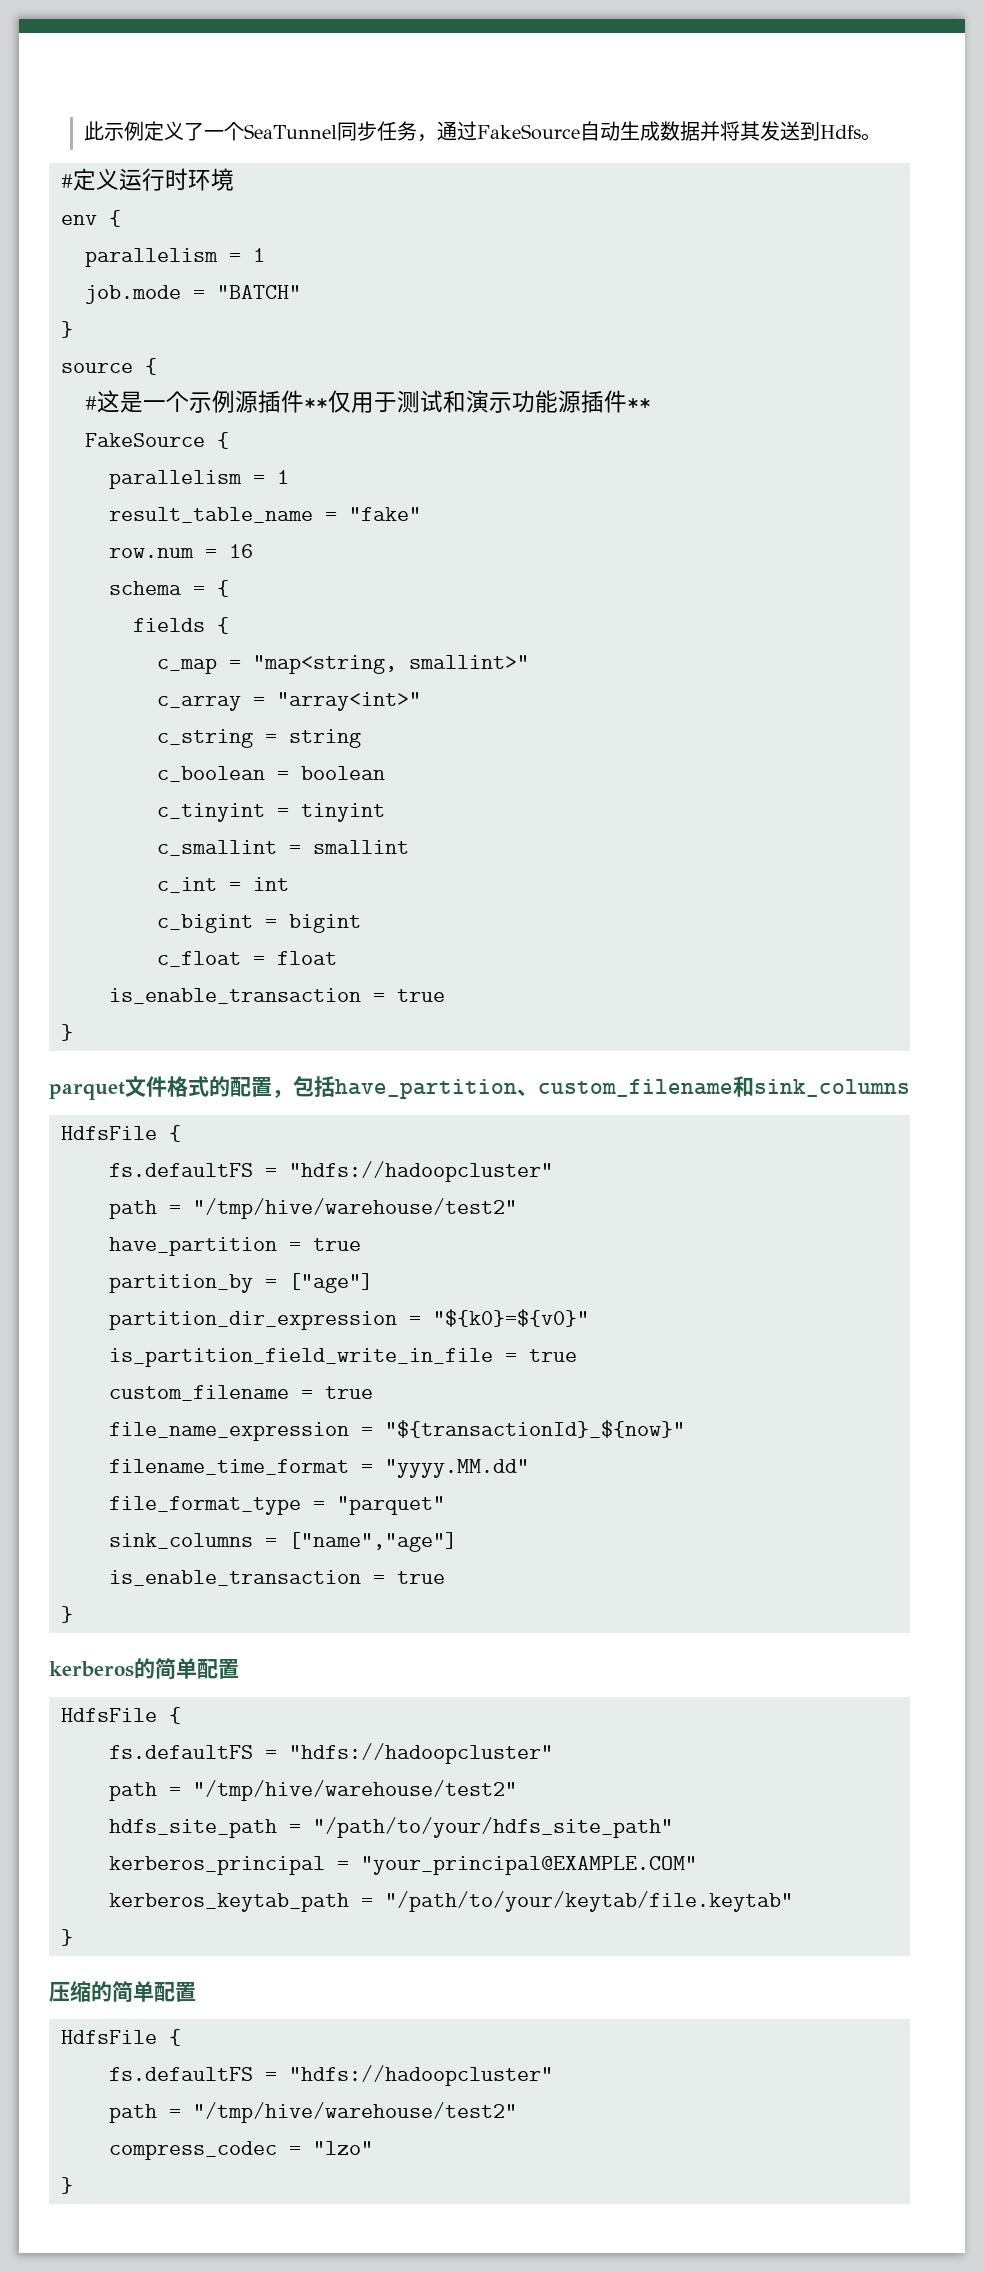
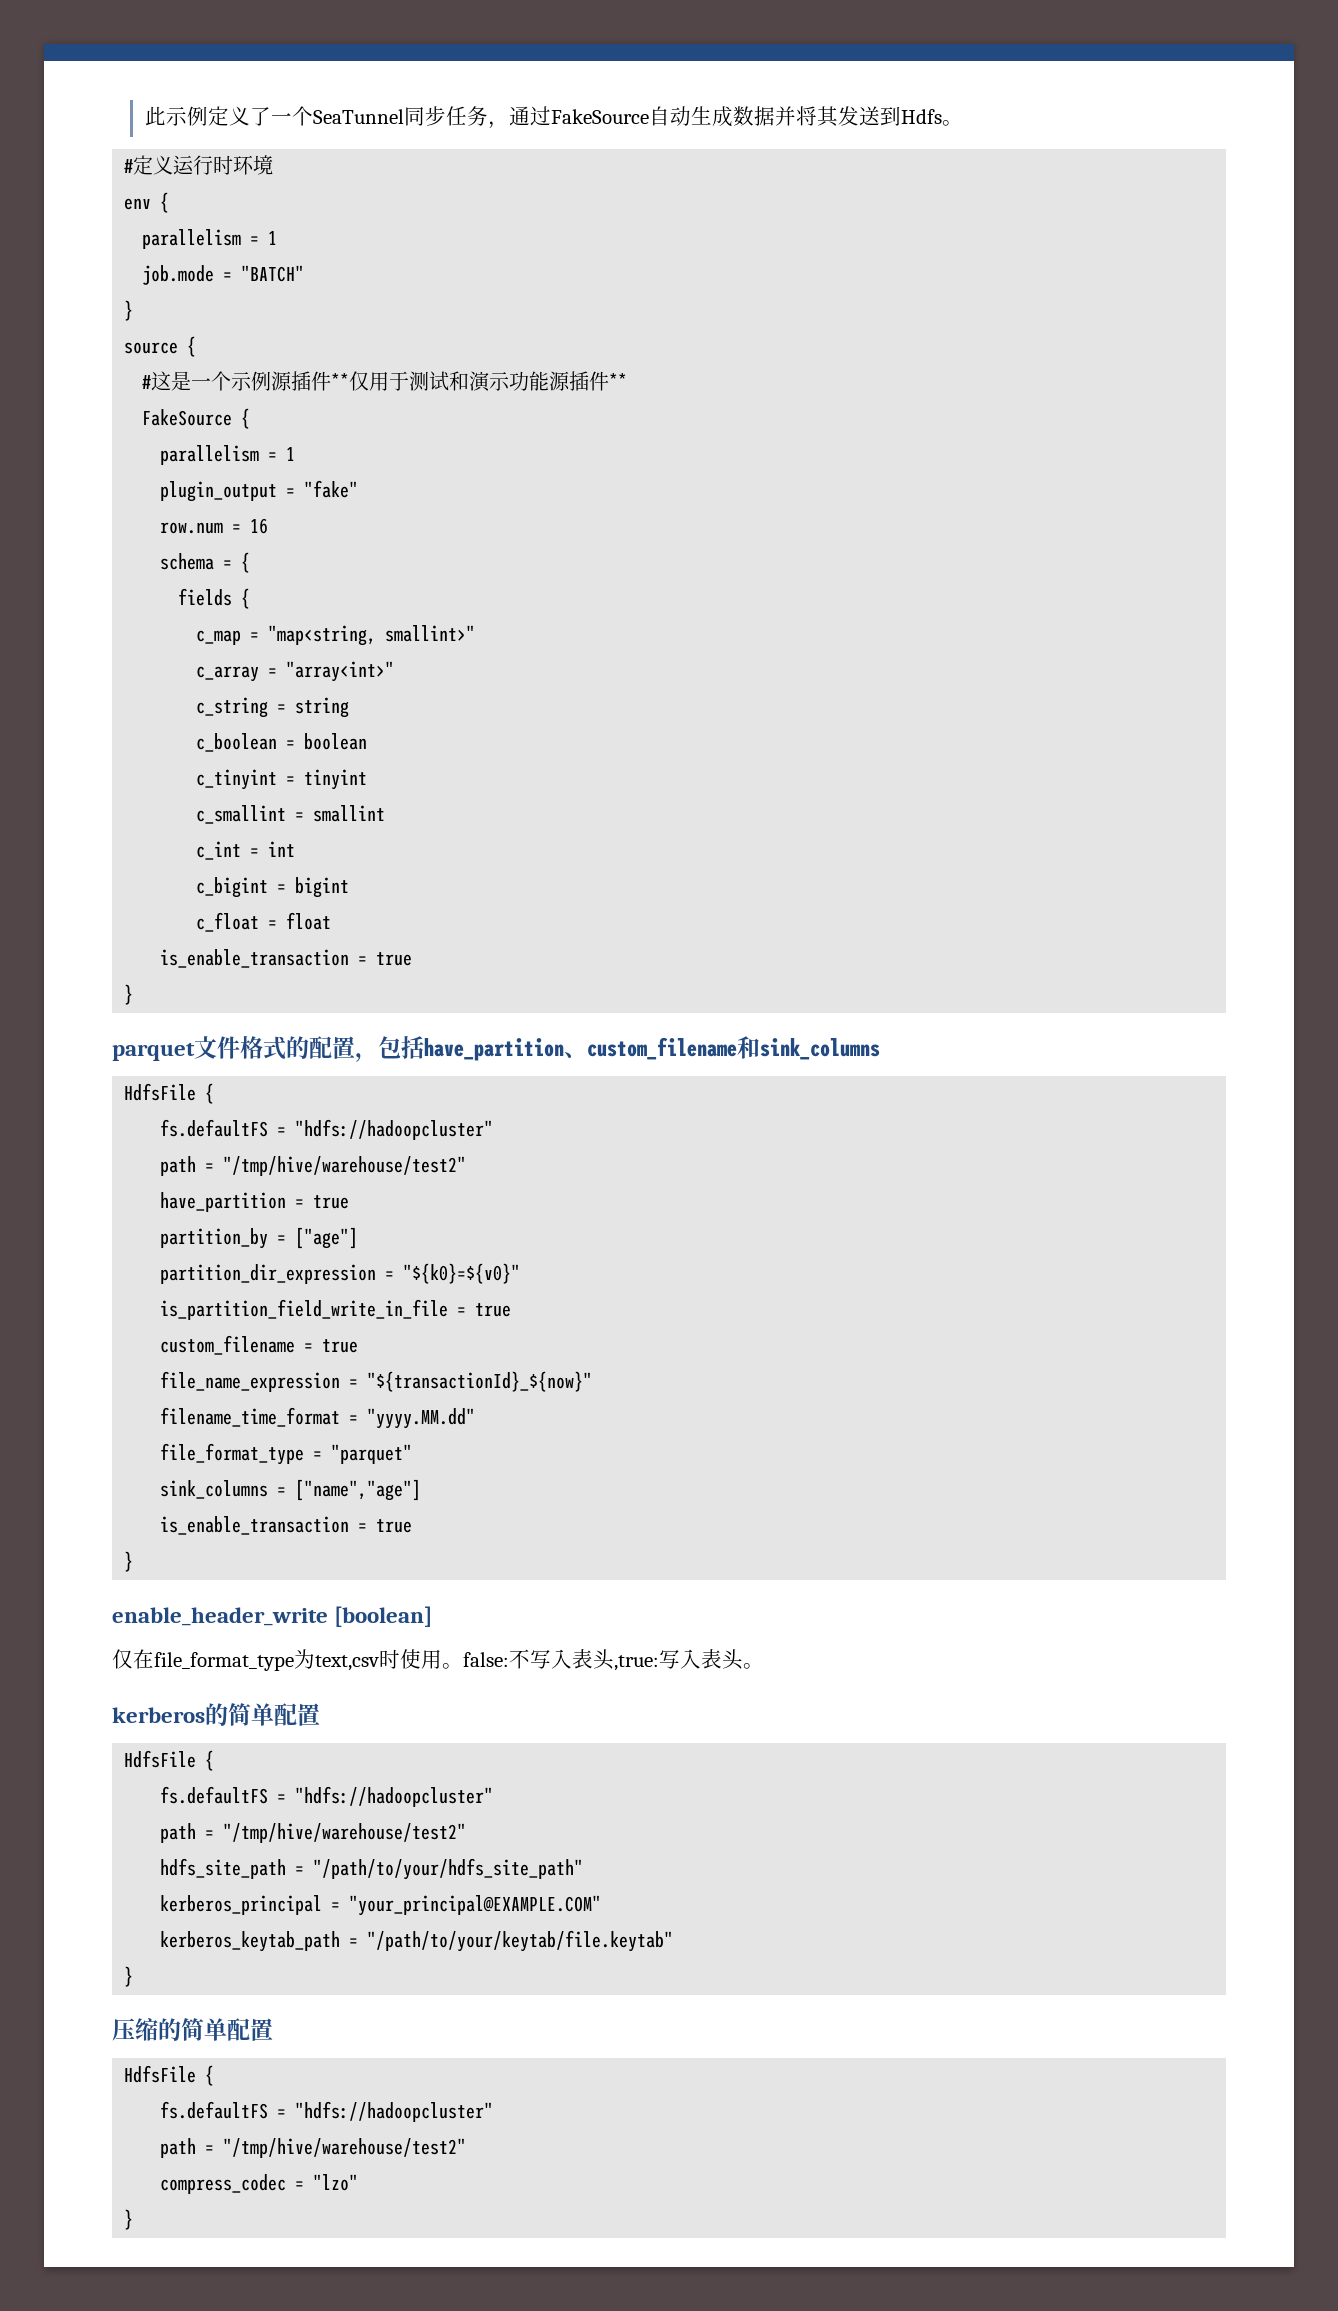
[109,507,313,523] result_table_name -> [160,481,278,502] plugin_output
(73, 1614) none -> [112,1606,433,1627] [112,1649,764,1671] // enable_header_write [boolean] // 仅在file_format_type为text,csv时使用。false:不写入表头,true:写入表头。

